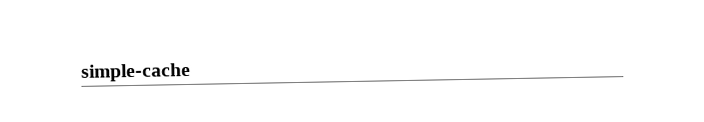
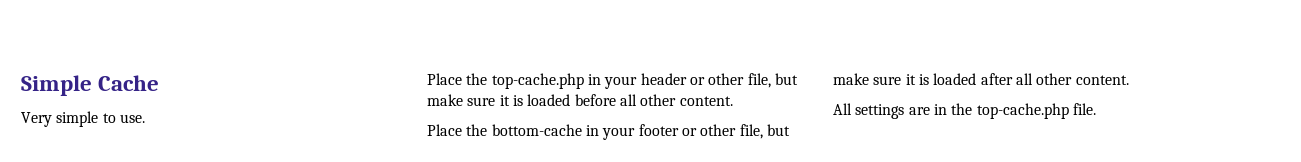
[81,62,191,82] simple-cache -> [21,75,160,96] [21,111,145,127] [427,73,798,89] [427,94,733,106] [427,124,790,140] [833,73,1129,85] [833,103,1096,119] Simple Cache // Very simple to use. // Place the top-cache.php in your header or other file, but make sure it is loaded before all other content. // Place the bottom-cache in your footer or other file, but make sure it is loaded after all other content. // All settings are in the top-cache.php file.

